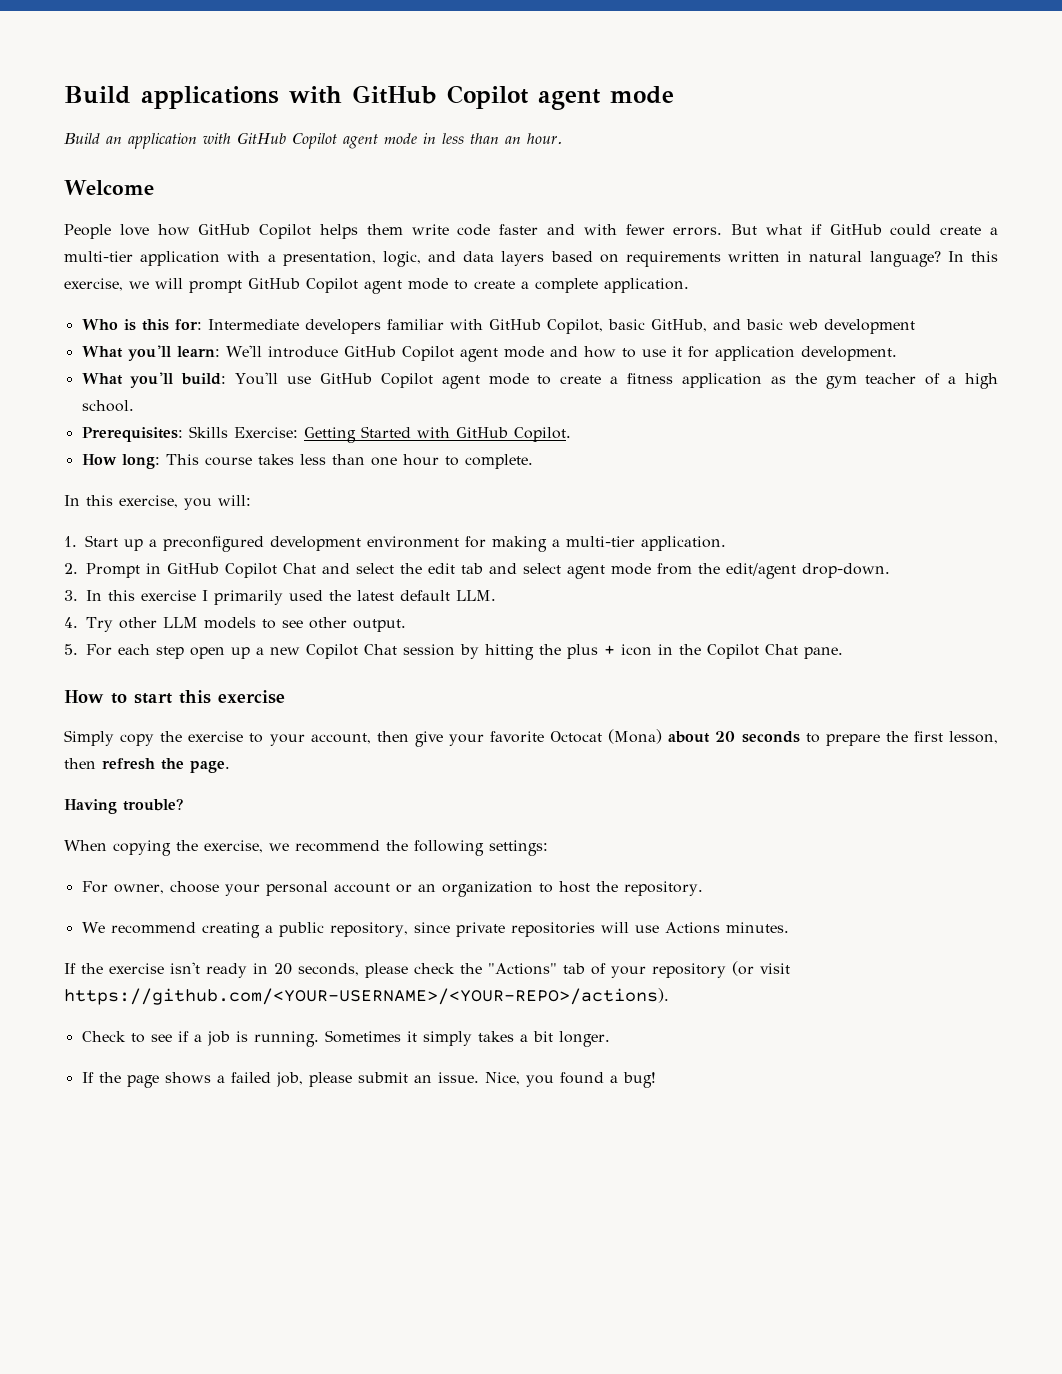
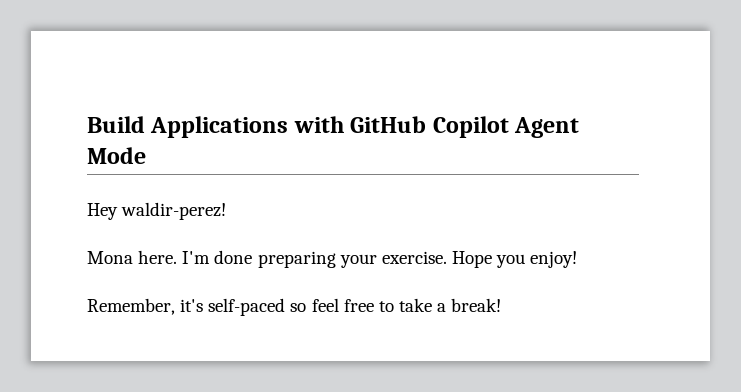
[64,85,674,110] [64,132,562,149] [64,180,154,195] [64,224,998,239] [64,251,998,267] [64,278,689,294] [81,319,915,334] [81,345,897,362] [81,372,999,389] [81,400,134,412] [81,426,571,443] [81,454,533,469] [64,495,251,510] [64,535,726,552] [64,563,890,579] [64,590,496,605] [64,617,406,632] [64,644,843,660] [64,690,285,704] [64,729,999,747] [64,758,230,773] [64,798,183,814] [64,840,548,856] [81,881,703,897] [81,922,789,938] [64,961,790,978] [64,988,669,1005] [81,1030,610,1047] [81,1072,656,1088] Build applications with GitHub Copilot agent mode // Build an application with GitHub Copilot agent mode in less than an hour. // Welcome // People love how GitHub Copilot helps them write code faster and with fewer errors. But what if GitHub could create a multi-tier application with a presentation, logic, and data layers based on requirements written in natural language? In this exercise, we will prompt GitHub Copilot agent mode to create a complete application. // Who is this for: Intermediate developers familiar with GitHub Copilot, basic GitHub, and basic web development // What you'll learn: We'll introduce GitHub Copilot agent mode and how to use it for application development. // What you'll build: You'll use GitHub Copilot agent mode to create a fitness application as the gym teacher of a high school. // Prerequisites: Skills Exercise: Getting Started with GitHub Copilot. // How long: This course takes less than one hour to complete. // In this exercise, you will: // 1. Start up a preconfigured development environment for making a multi-tier application. // 2. Prompt in GitHub Copilot Chat and select the edit tab and select agent mode from the edit/agent drop-down. // 3. In this exercise I primarily used the latest default LLM. // 4. Try other LLM models to see other output. // 5. For each step open up a new Copilot Chat session by hitting the plus + icon in the Copilot Chat pane. // How to start this exercise // Simply copy the exercise to your account, then give your favorite Octocat (Mona) about 20 seconds to prepare the first lesson, then refresh the page. // Having trouble? // When copying the exercise, we recommend the following settings: // For owner, choose your personal account or an organization to host the repository. // We recommend creating a public repository, since private repositories will use Actions minutes. // If the exercise isn't ready in 20 seconds, please check the "Actions" tab of your repository (or visit https://github.com/<YOUR-USERNAME>/<YOUR-REPO>/actions). // Check to see if a job is running. Sometimes it simply takes a bit longer. // If the page shows a failed job, please submit an issue. Nice, you found a bug! -> [87,116,580,138] [87,147,146,164] [87,202,227,220] [87,250,578,268] [87,298,502,316] Build Applications with GitHub Copilot Agent Mode // Hey waldir-perez! // Mona here. I'm done preparing your exercise. Hope you enjoy! // Remember, it's self-paced so feel free to take a break!

